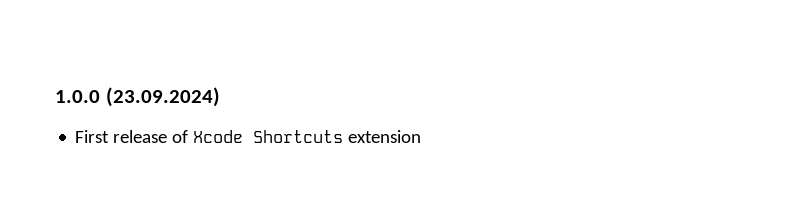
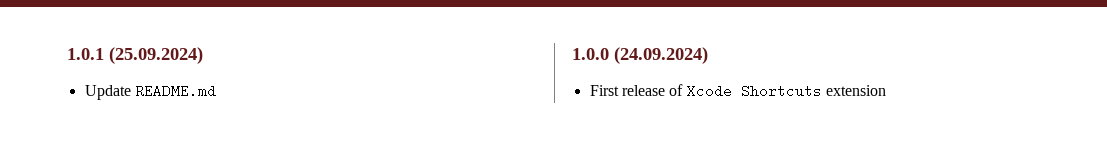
[55,87,220,107] 1.0.0 (23.09.2024) -> [67,47,203,64] [84,84,216,100] [572,47,708,64] 1.0.1 (25.09.2024) // Update README.md // 1.0.0 (24.09.2024)

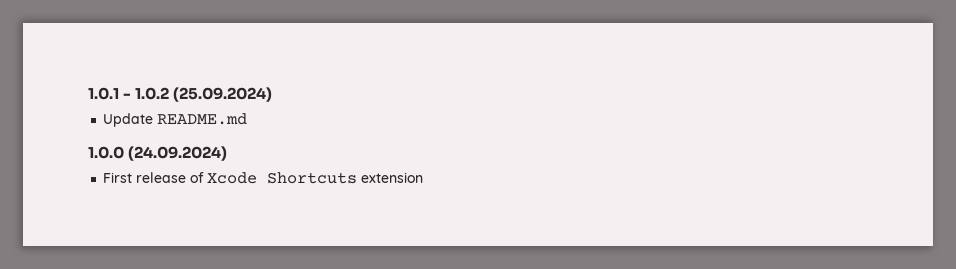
(104, 54) none -> [123,87,170,100] - 1.0.2

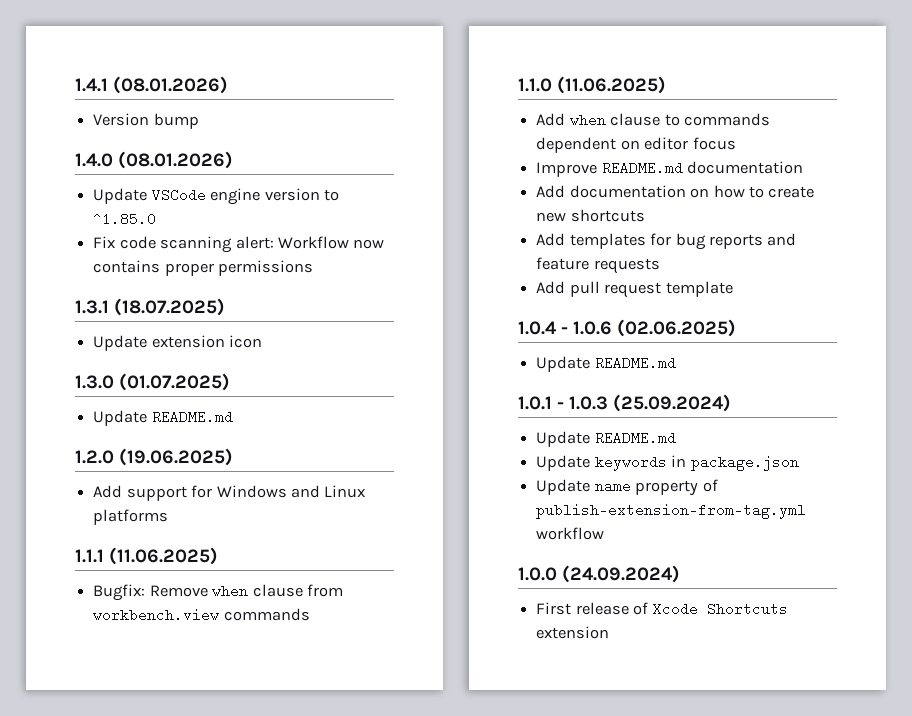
(88, 93) none -> [75,76,229,94] [93,113,199,129] [75,151,234,169] [93,188,339,205] [93,212,157,226] [93,236,385,253] [93,260,314,276] [75,298,226,316] [93,335,263,351] [75,373,231,391] [93,410,233,426] [75,448,234,466] [93,485,366,501] [93,509,169,525] [75,547,219,565] [93,584,343,601] [93,608,310,622] [518,76,667,94] [536,113,770,127] [536,137,736,153] [536,161,804,177] [536,185,815,198] [536,209,645,222] [536,233,797,250] [536,257,660,274] [536,281,733,298] [518,319,737,337] [536,356,676,372] 1.4.1 (08.01.2026) // Version bump // 1.4.0 (08.01.2026) // Update VSCode engine version to ^1.85.0 // Fix code scanning alert: Workflow now contains proper permissions // 1.3.1 (18.07.2025) // Update extension icon // 1.3.0 (01.07.2025) // Update README.md // 1.2.0 (19.06.2025) // Add support for Windows and Linux platforms // 1.1.1 (11.06.2025) // Bugfix: Remove when clause from workbench.view commands // 1.1.0 (11.06.2025) // Add when clause to commands dependent on editor focus // Improve README.md documentation // Add documentation on how to create new shortcuts // Add templates for bug reports and feature requests // Add pull request template // 1.0.4 - 1.0.6 (02.06.2025) // Update README.md //
[135,87,170,100] 1.0.2 -> [569,396,609,410] 1.0.3
(248, 119) none -> [536,455,799,471] [536,479,718,496] [536,503,807,519] [536,527,605,540] // Update keywords in package.json // Update name property of publish-extension-from-tag.yml workflow

